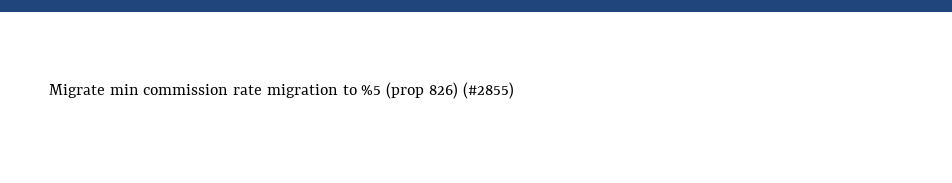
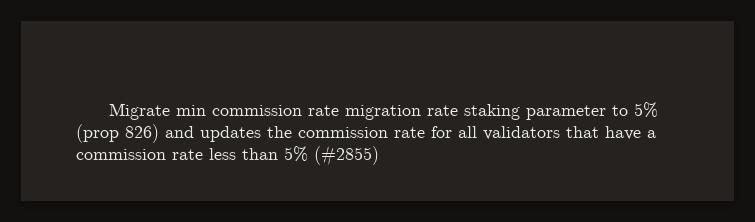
[342,82,458,99] to %5 (prop 826) -> [427,102,659,120] [76,124,656,143] [76,146,308,162] rate staking parameter to 5% (prop 826) and updates the commission rate for all validators that have a commission rate less than 5%

